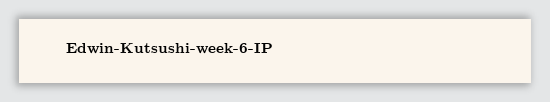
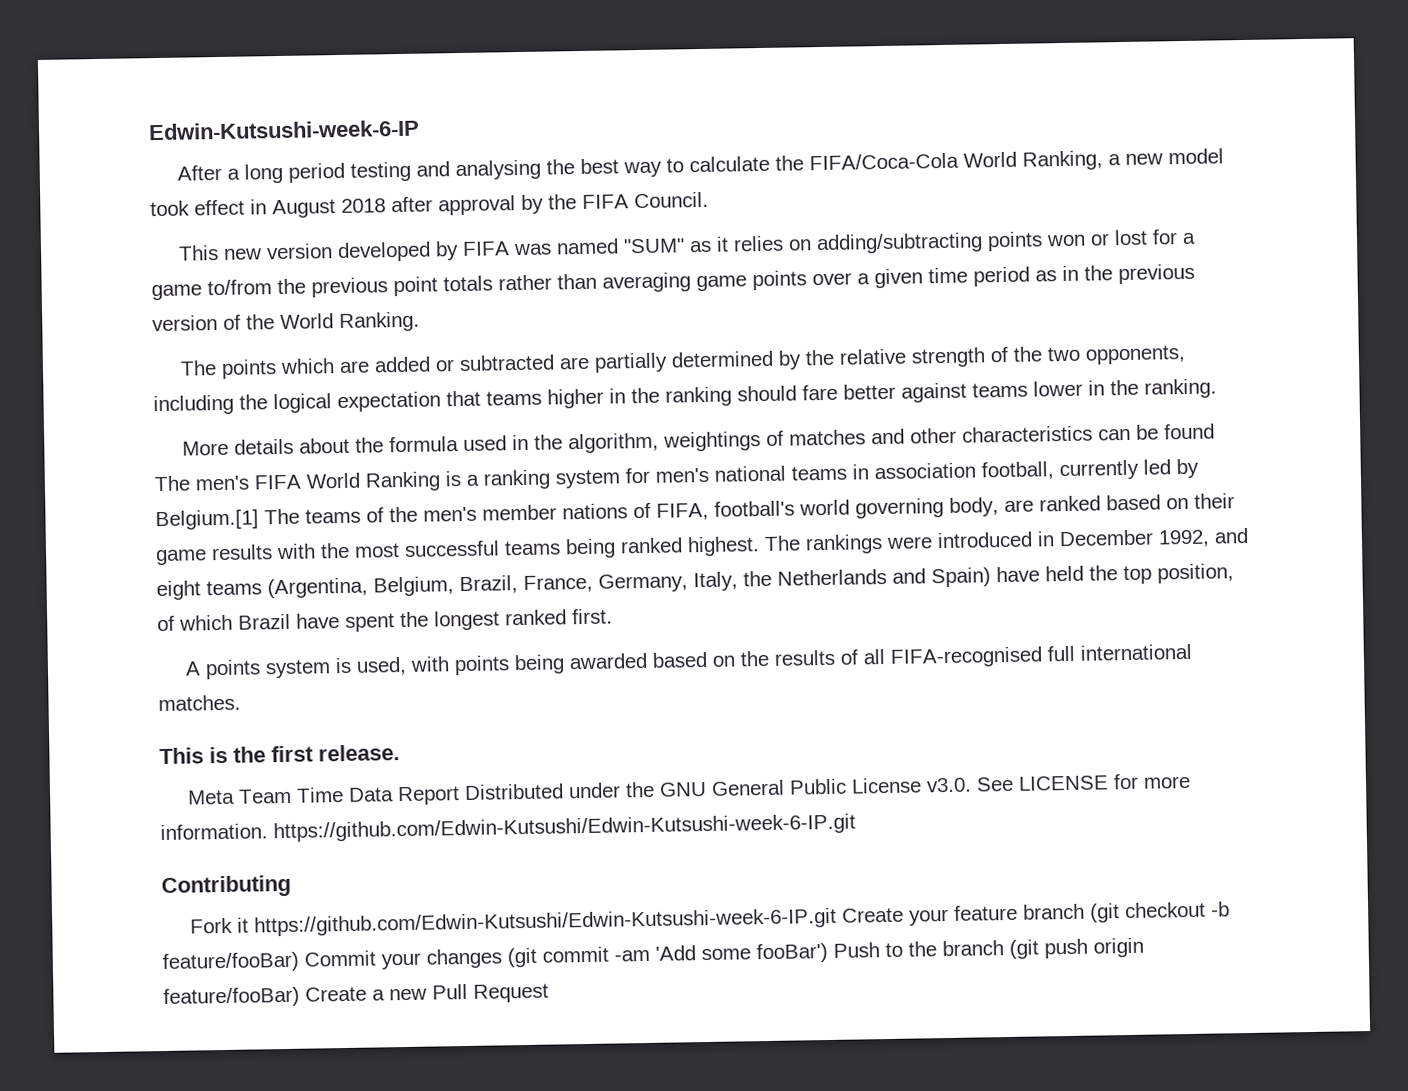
(273, 48) none -> [176,148,1224,184] [150,191,709,219] [177,229,1196,263] [151,263,1195,301] [152,311,420,333] [179,345,1186,379] [153,378,1217,416] [181,423,1215,456] [154,458,1199,492] [155,493,1235,531] [156,527,1249,566] [156,563,1234,601] [157,608,613,632] [184,643,1192,680] [158,694,241,712] [159,744,400,765] [186,773,1191,806] [160,813,856,843] [161,874,291,899] [189,901,1230,937] [162,937,1144,974] [163,983,549,1009] // After a long period testing and analysing the best way to calculate the FIFA/Coca-Cola World Ranking, a new model took effect in August 2018 after approval by the FIFA Council. // This new version developed by FIFA was named "SUM" as it relies on adding/subtracting points won or lost for a game to/from the previous point totals rather than averaging game points over a given time period as in the previous version of the World Ranking. // The points which are added or subtracted are partially determined by the relative strength of the two opponents, including the logical expectation that teams higher in the ranking should fare better against teams lower in the ranking. // More details about the formula used in the algorithm, weightings of matches and other characteristics can be found The men's FIFA World Ranking is a ranking system for men's national teams in association football, currently led by Belgium.[1] The teams of the men's member nations of FIFA, football's world governing body, are ranked based on their game results with the most successful teams being ranked highest. The rankings were introduced in December 1992, and eight teams (Argentina, Belgium, Brazil, France, Germany, Italy, the Netherlands and Spain) have held the top position, of which Brazil have spent the longest ranked first. // A points system is used, with points being awarded based on the results of all FIFA-recognised full international matches. // This is the first release. // Meta Team Time Data Report Distributed under the GNU General Public License v3.0. See LICENSE for more information. https://github.com/Edwin-Kutsushi/Edwin-Kutsushi-week-6-IP.git // Contributing // Fork it https://github.com/Edwin-Kutsushi/Edwin-Kutsushi-week-6-IP.git Create your feature branch (git checkout -b feature/fooBar) Commit your changes (git commit -am 'Add some fooBar') Push to the branch (git push origin feature/fooBar) Create a new Pull Request

